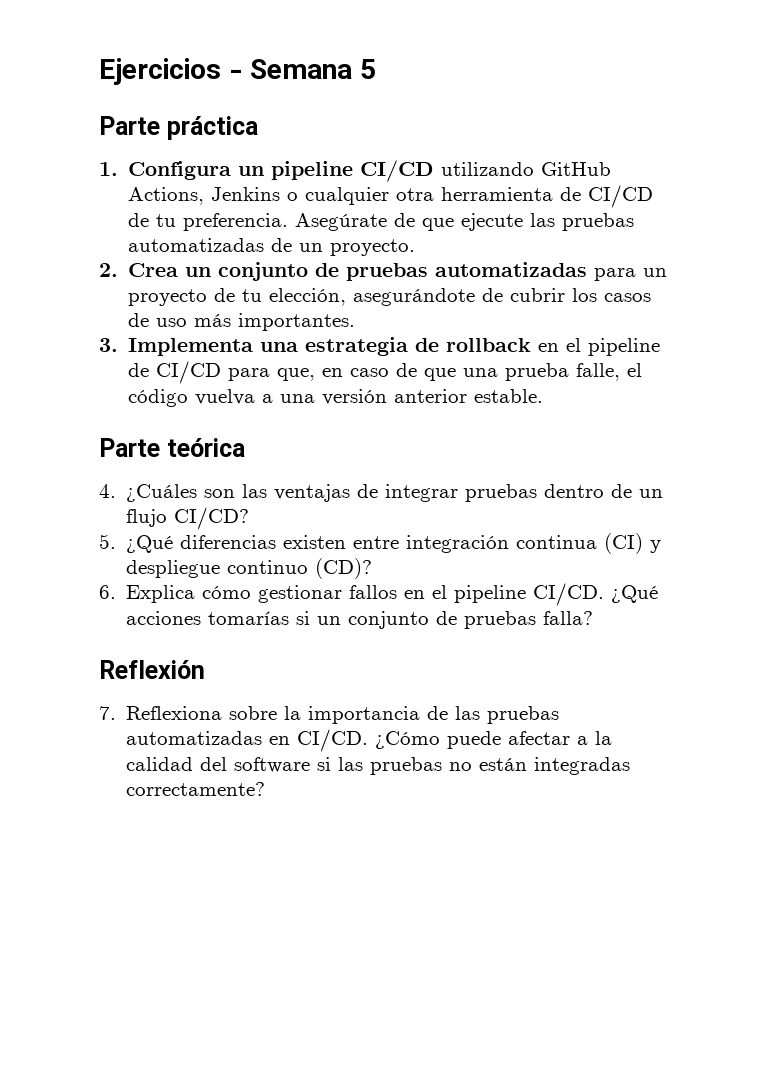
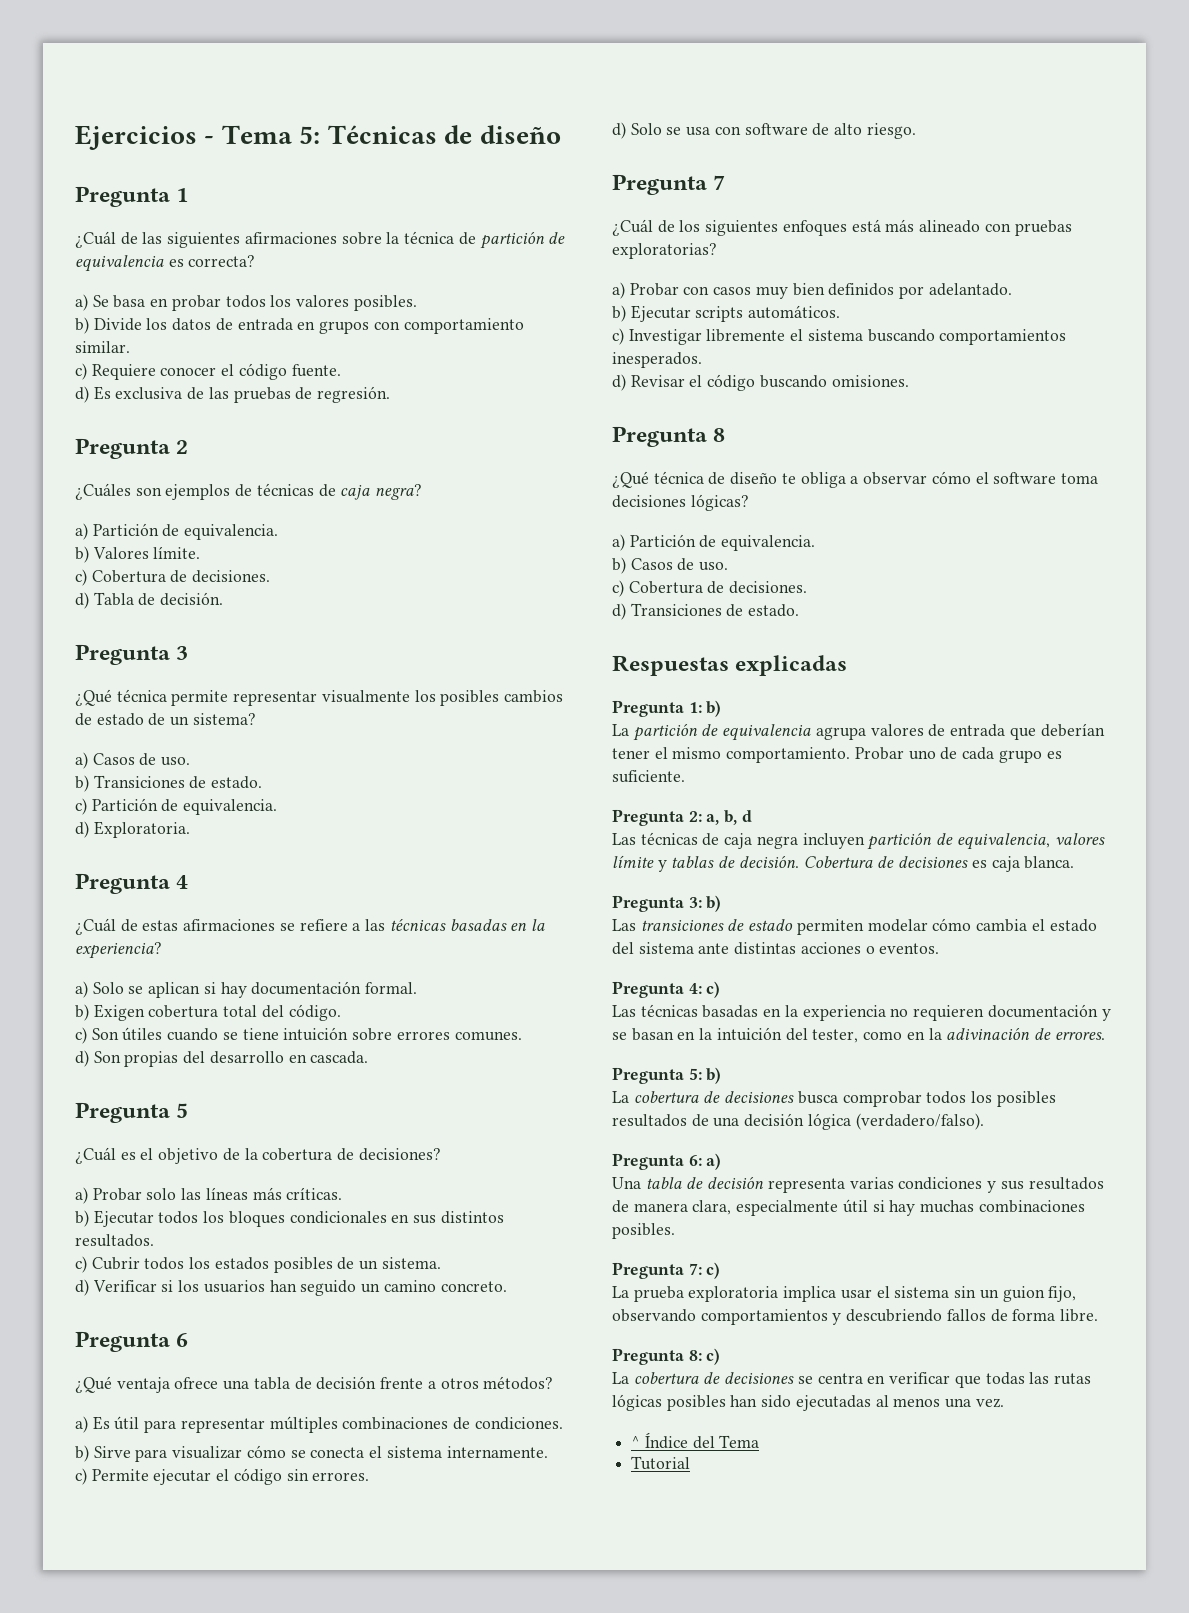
[250,59,376,79] [99,116,258,140] [99,160,612,182] [128,185,654,208] [128,213,635,231] [128,238,416,256] [99,262,668,281] [128,288,652,306] [128,313,356,331] [99,337,661,356] [128,361,643,384] [128,389,544,407] [99,438,245,457] [99,484,664,502] [126,507,250,530] [99,533,662,554] [126,558,373,579] [99,583,659,606] [126,611,594,629] [99,660,205,679] [99,706,560,724] [126,729,613,752] [126,757,631,775] [126,782,266,796] Semana 5 // Parte práctica // 1. Configura un pipeline CI/CD utilizando GitHub Actions, Jenkins o cualquier otra herramienta de CI/CD de tu preferencia. Asegúrate de que ejecute las pruebas automatizadas de un proyecto. // 2. Crea un conjunto de pruebas automatizadas para un proyecto de tu elección, asegurándote de cubrir los casos de uso más importantes. // 3. Implementa una estrategia de rollback en el pipeline de CI/CD para que, en caso de que una prueba falle, el código vuelva a una versión anterior estable. // Parte teórica // 4. ¿Cuáles son las ventajas de integrar pruebas dentro de un flujo CI/CD? // 5. ¿Qué diferencias existen entre integración continua (CI) y despliegue continuo (CD)? // 6. Explica cómo gestionar fallos en el pipeline CI/CD. ¿Qué acciones tomarías si un conjunto de pruebas falla? // Reflexión // 7. Reflexiona sobre la importancia de las pruebas automatizadas en CI/CD. ¿Cómo puede afectar a la calidad del software si las pruebas no están integradas correctamente? -> [221,125,561,144] [75,186,189,207] [75,231,566,249] [75,255,256,272] [75,294,417,311] [75,317,524,334] [75,341,130,353] [75,363,341,380] [75,386,391,403] [75,438,189,459] [75,483,423,500] [75,523,279,540] [75,546,201,563] [75,569,271,586] [75,592,224,609] [75,644,189,665] [75,689,564,706] [75,713,256,726] [75,752,191,769] [75,775,263,792] [75,798,278,815] [75,821,190,838] [75,873,189,894] [75,918,545,935] [75,942,162,959] [75,981,418,998] [75,1004,341,1021] [75,1027,522,1044] [75,1050,369,1067] [75,1102,189,1123] [75,1147,441,1164] [75,1187,343,1204] [75,1210,504,1227] [75,1234,154,1247] [75,1256,441,1273] [75,1279,507,1296] [75,1331,189,1352] [75,1376,554,1393] [75,1416,563,1433] [75,1445,548,1462] [75,1468,370,1485] [612,122,916,139] [612,174,726,195] [612,219,1072,236] [612,243,717,259] [612,282,1012,299] [612,305,841,322] [612,328,1067,345] [612,352,702,368] [612,374,909,391] [612,426,726,447] [612,471,1098,488] [612,494,749,511] [612,534,816,551] [612,557,729,574] [612,580,808,597] [612,603,800,620] [612,655,848,676] [612,700,722,717] [612,723,1105,741] [612,747,1062,763] [612,770,685,783] [612,809,752,826] [612,832,1105,850] [612,855,1075,872] [612,895,722,912] [612,918,1097,935] [612,942,940,955] [612,981,721,998] [612,1004,1111,1021] [612,1027,1105,1043] [612,1067,722,1084] [612,1091,1056,1107] [612,1113,984,1130] [612,1153,722,1170] [612,1177,1104,1193] [612,1199,1085,1216] [612,1223,675,1239] [612,1262,721,1279] [612,1286,1077,1302] [612,1309,1099,1325] [612,1348,721,1365] [612,1372,1091,1388] [612,1394,1004,1411] [631,1432,760,1449] [631,1456,691,1470] Tema 5: Técnicas de diseño // Pregunta 1 // ¿Cuál de las siguientes afirmaciones sobre la técnica de partición de equivalencia es correcta? // a) Se basa en probar todos los valores posibles. // b) Divide los datos de entrada en grupos con comportamiento similar. // c) Requiere conocer el código fuente. // d) Es exclusiva de las pruebas de regresión. // Pregunta 2 // ¿Cuáles son ejemplos de técnicas de caja negra? // a) Partición de equivalencia. // b) Valores límite. // c) Cobertura de decisiones. // d) Tabla de decisión. // Pregunta 3 // ¿Qué técnica permite representar visualmente los posibles cambios de estado de un sistema? // a) Casos de uso. // b) Transiciones de estado. // c) Partición de equivalencia. // d) Exploratoria. // Pregunta 4 // ¿Cuál de estas afirmaciones se refiere a las técnicas basadas en la experiencia? // a) Solo se aplican si hay documentación formal. // b) Exigen cobertura total del código. // c) Son útiles cuando se tiene intuición sobre errores comunes. // d) Son propias del desarrollo en cascada. // Pregunta 5 // ¿Cuál es el objetivo de la cobertura de decisiones? // a) Probar solo las líneas más críticas. // b) Ejecutar todos los bloques condicionales en sus distintos resultados. // c) Cubrir todos los estados posibles de un sistema. // d) Verificar si los usuarios han seguido un camino concreto. // Pregunta 6 // ¿Qué ventaja ofrece una tabla de decisión frente a otros métodos? // a) Es útil para representar múltiples combinaciones de condiciones. // b) Sirve para visualizar cómo se conecta el sistema internamente. // c) Permite ejecutar el código sin errores. // d) Solo se usa con software de alto riesgo. // Pregunta 7 // ¿Cuál de los siguientes enfoques está más alineado con pruebas exploratorias? // a) Probar con casos muy bien definidos por adelantado. // b) Ejecutar scripts automáticos. // c) Investigar libremente el sistema buscando comportamientos inesperados. // d) Revisar el código buscando omisiones. // Pregunta 8 // ¿Qué técnica de diseño te obliga a observar cómo el software toma decisiones lógicas? // a) Partición de equivalencia. // b) Casos de uso. // c) Cobertura de decisiones. // d) Transiciones de estado. // Respuestas explicadas // Pregunta 1: b) // La partición de equivalencia agrupa valores de entrada que deberían tener el mismo comportamiento. Probar uno de cada grupo es suficiente. // Pregunta 2: a, b, d // Las técnicas de caja negra incluyen partición de equivalencia, valores límite y tablas de decisión. Cobertura de decisiones es caja blanca. // Pregunta 3: b) // Las transiciones de estado permiten modelar cómo cambia el estado del sistema ante distintas acciones o eventos. // Pregunta 4: c) // Las técnicas basadas en la experiencia no requieren documentación y se basan en la intuición del tester, como en la adivinación de errores. // Pregunta 5: b) // La cobertura de decisiones busca comprobar todos los posibles resultados de una decisión lógica (verdadero/falso). // Pregunta 6: a) // Una tabla de decisión representa varias condiciones y sus resultados de manera clara, especialmente útil si hay muchas combinaciones posibles. // Pregunta 7: c) // La prueba exploratoria implica usar el sistema sin un guion fijo, observando comportamientos y descubriendo fallos de forma libre. // Pregunta 8: c) // La cobertura de decisiones se centra en verificar que todas las rutas lógicas posibles han sido ejecutadas al menos una vez. // ^ Índice del Tema // Tutorial

